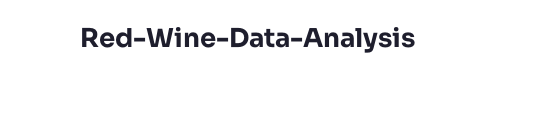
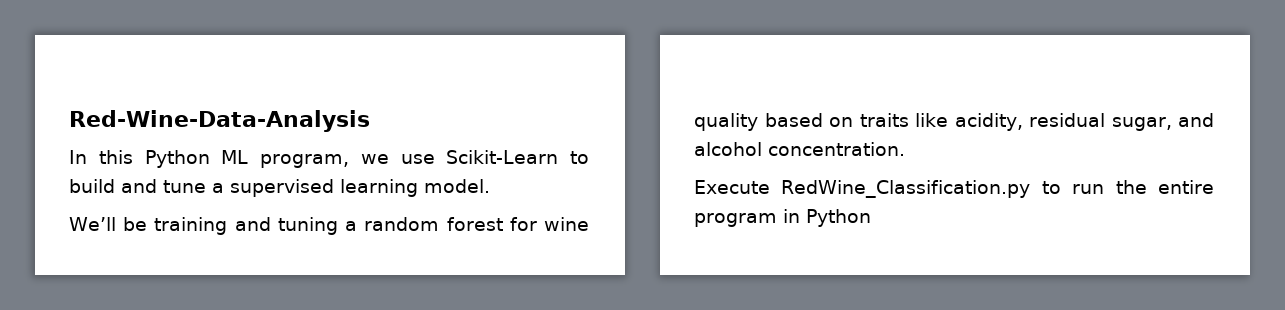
(415, 40) none -> [69,150,589,168] [69,179,490,197] [69,217,589,235] [694,113,1214,131] [694,142,905,156] [694,180,1214,198] [694,209,871,227] // In this Python ML program, we use Scikit-Learn to build and tune a supervised learning model. // We’ll be training and tuning a random forest for wine quality based on traits like acidity, residual sugar, and alcohol concentration. // Execute RedWine_Classification.py to run the entire program in Python

